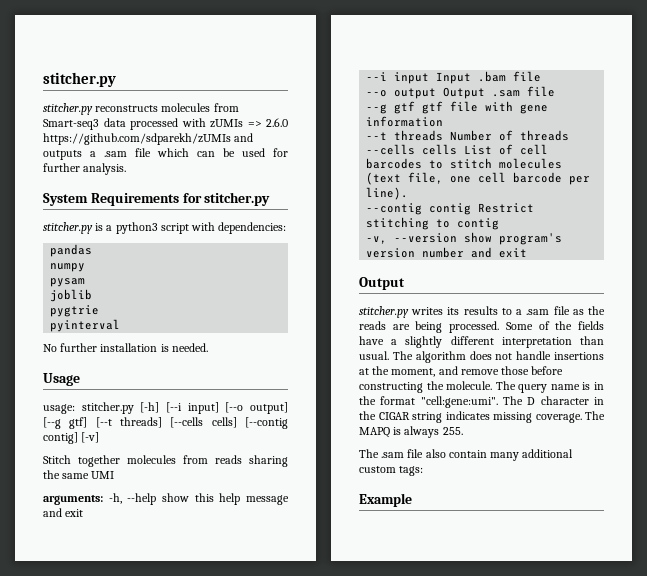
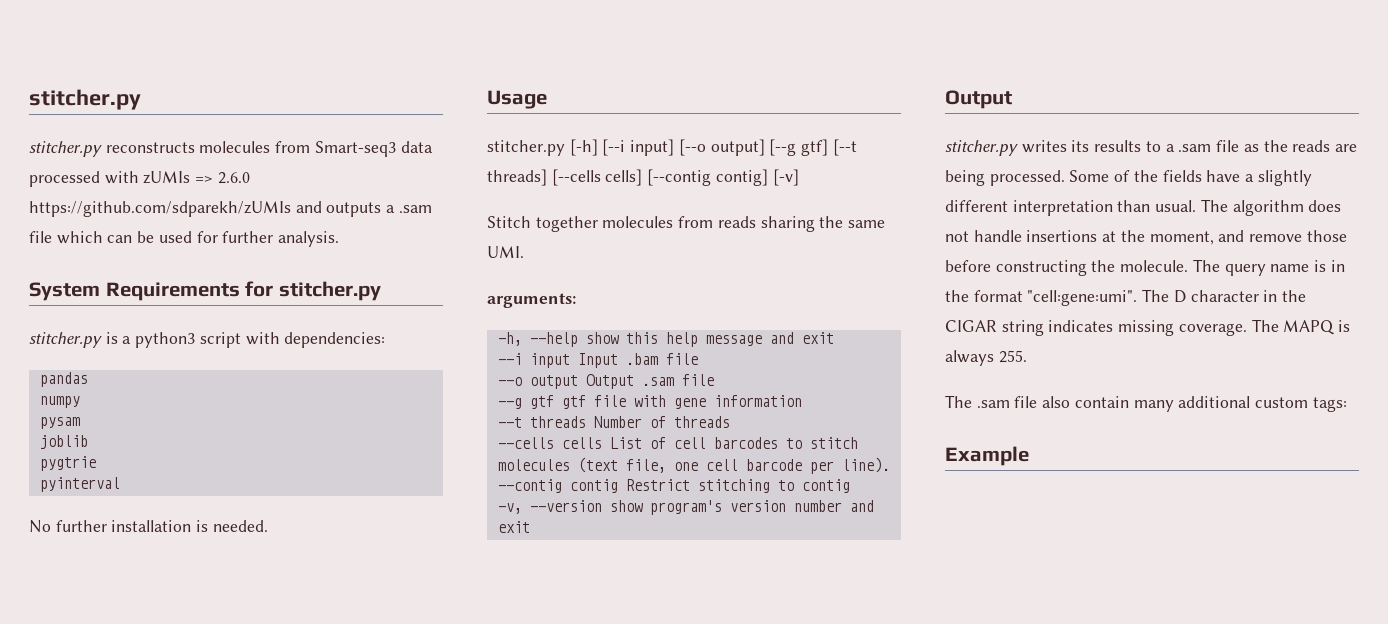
[43,404,75,414] usage: -> (547, 99) none
[91,471,115,479] UMI -> [487,246,524,258] UMI.
(103, 500) none -> (576, 300) //

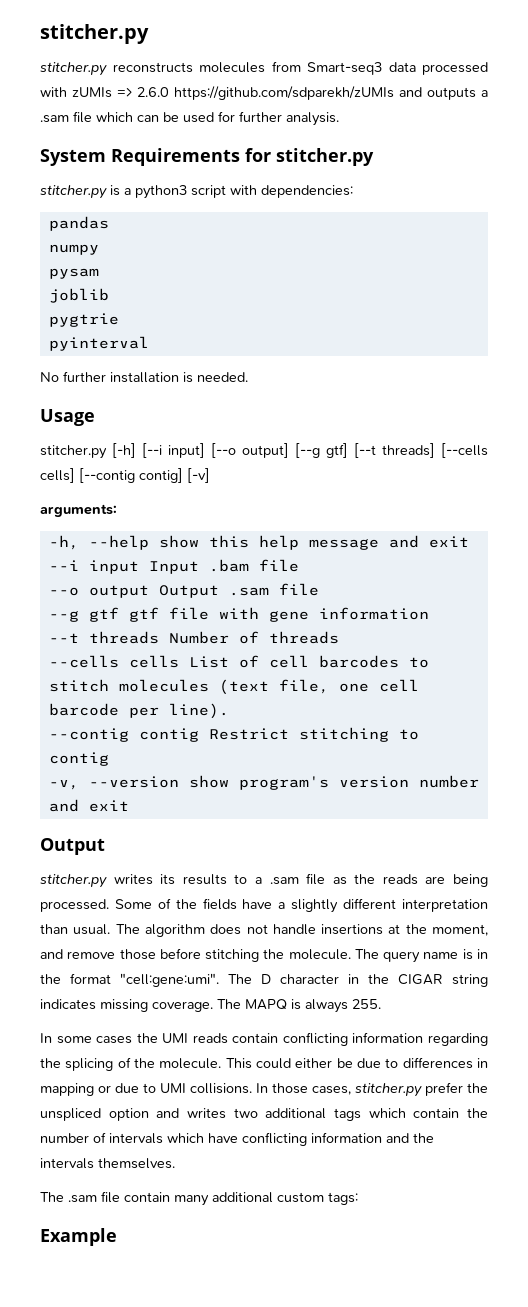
[487,216,886,232] [487,246,524,258] // Stitch together molecules from reads sharing the same UMI. -> (210, 475) none
[995,260,1087,276] constructing -> [205,949,260,962] stitching
(1027, 356) none -> [40,1032,488,1046] [40,1057,488,1071] [40,1082,488,1097] [40,1108,489,1121] [40,1132,434,1146] [40,1158,175,1169] // In some cases the UMI reads contain conflicting information regarding the splicing of the molecule. This could either be due to differences in mapping or due to UMI collisions. In those cases, stitcher.py prefer the unspliced option and writes two additional tags which contain the number of intervals which have conflicting information and the intervals themselves.
[1042,396,1071,408] also -> (120, 1197) none

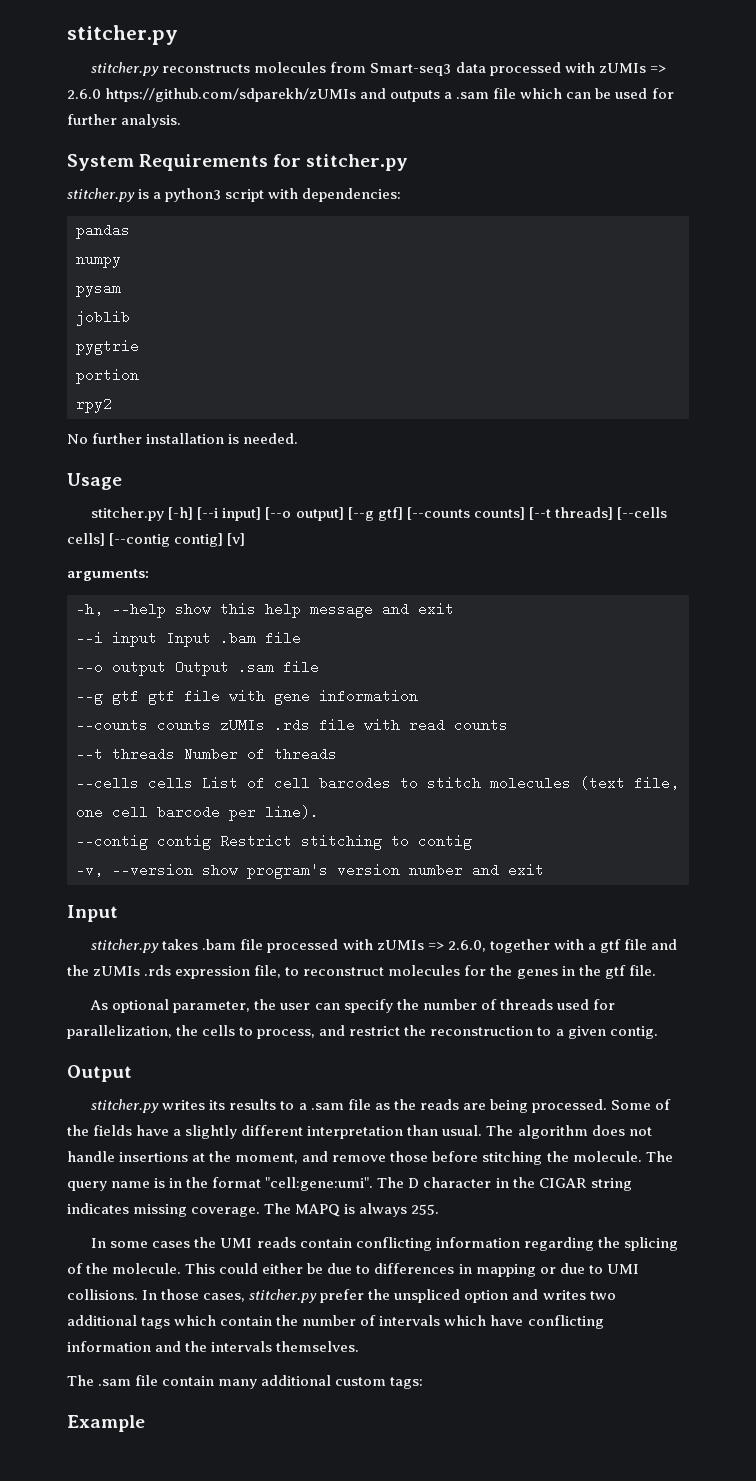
[48,336,149,351] pyinterval -> [76,369,139,384] [76,397,112,413] portion // rpy2
(348, 450) none -> [406,507,525,520] [--counts counts]
[187,468,210,483] [-v] -> [227,533,246,546] [v]
(429, 613) none -> [76,718,508,732] // --counts counts zUMIs .rds file with read counts
(129, 806) none -> [67,905,118,922] [91,939,677,953] [67,965,656,979] [90,999,615,1013] [67,1025,658,1039] // Input // stitcher.py takes .bam file processed with zUMIs => 2.6.0, together with a gtf file and the zUMIs .rds expression file, to reconstruct molecules for the genes in the gtf file. // As optional parameter, the user can specify the number of threads used for parallelization, the cells to process, and restrict the reconstruction to a given contig.

